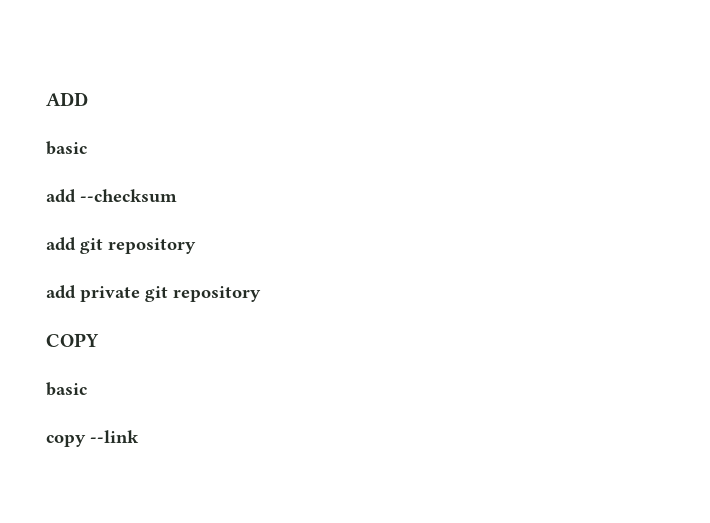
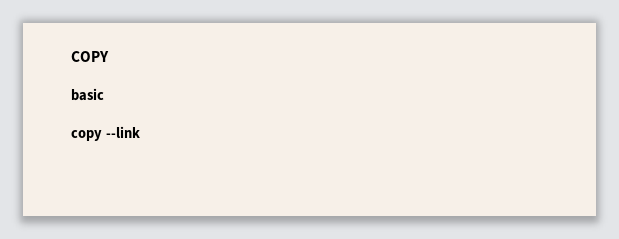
[46,92,88,106] [46,141,87,155] [46,189,177,203] [46,237,196,254] [46,285,261,302] ADD // basic // add --checksum // add git repository // add private git repository // -> (71, 56) none

